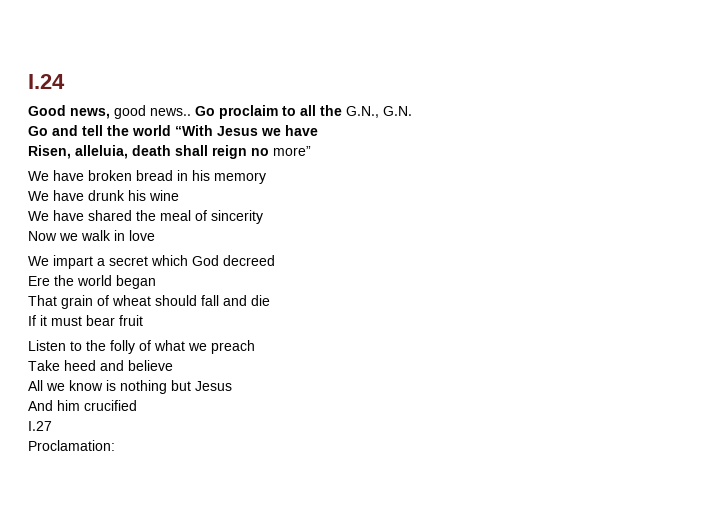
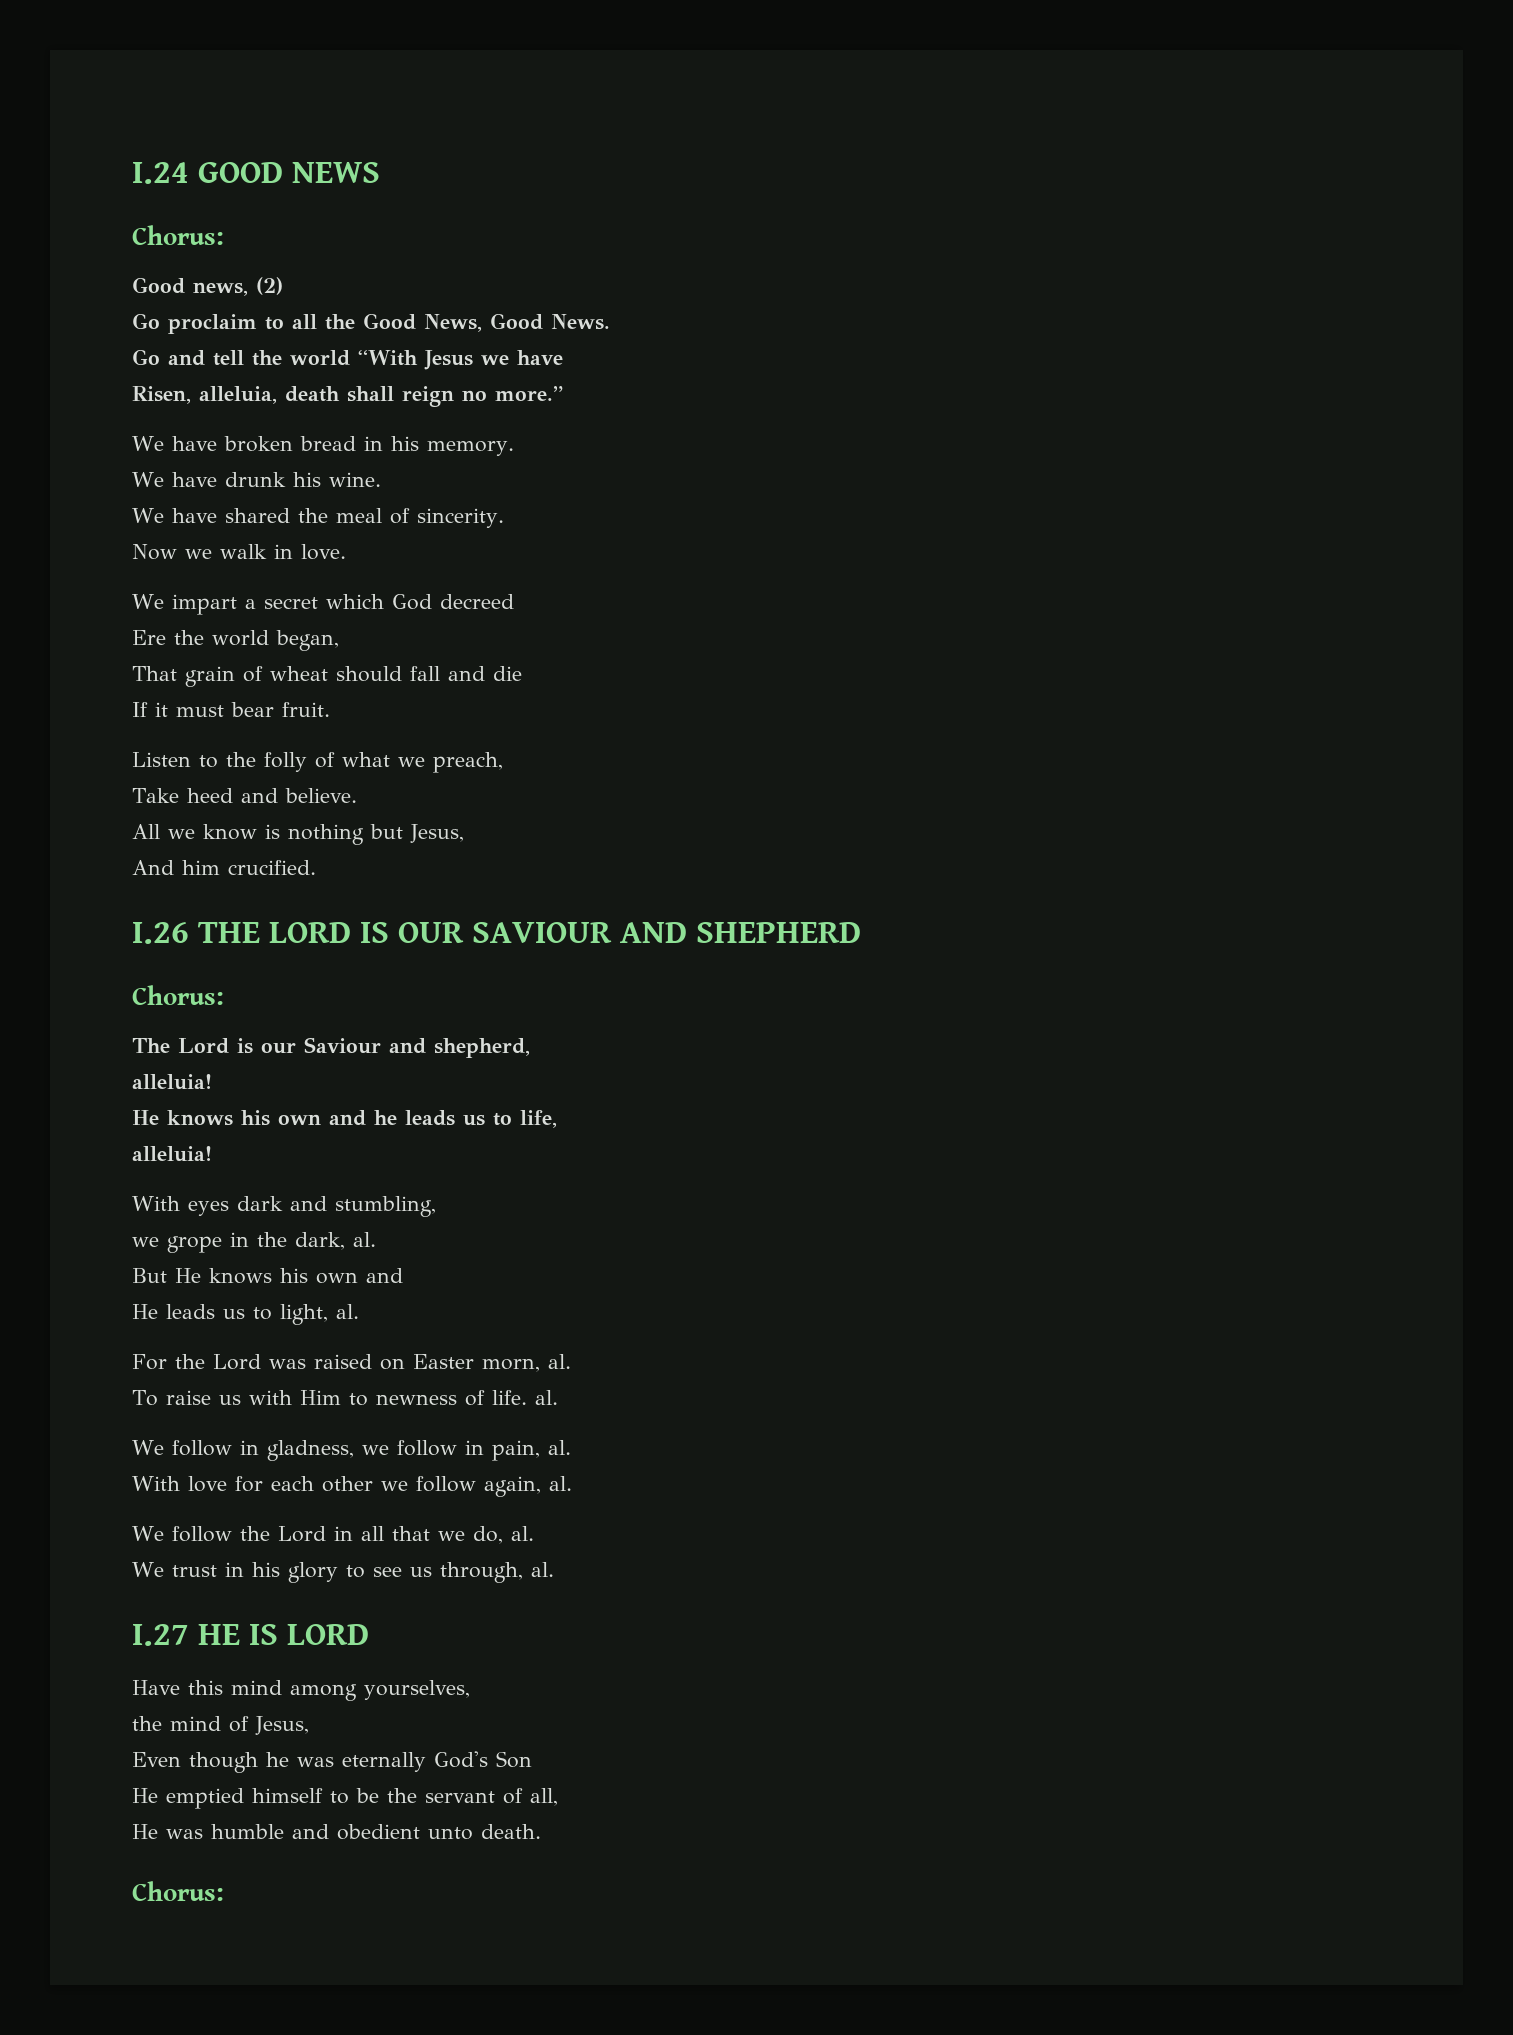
(65, 81) none -> [198,162,381,183] [132,225,224,245] GOOD NEWS // Chorus:
[114,105,191,119] good news.. -> [256,277,283,295] (2) //
[346,106,412,118] G.N., G.N. -> [363,313,610,332] Good News, Good News.
[273,146,311,156] more” -> [495,386,563,401] more.”
[214,172,266,184] memory -> [426,441,514,456] memory.
[149,190,179,201] wine -> [328,472,381,487] wine.
[211,210,263,224] sincerity -> [416,508,504,528] sincerity.
[129,230,155,241] love -> [301,544,346,560] love.
[116,275,156,289] began -> [276,630,339,651] began,
[119,315,143,326] fruit -> [282,702,330,717] fruit.
[211,340,255,354] preach -> [433,752,503,773] preach,
[128,360,173,371] believe -> [284,788,357,803] believe.
[195,381,232,391] Jesus -> [410,824,464,843] Jesus,
[84,400,137,411] [28,421,52,431] [28,440,115,451] crucified // I.27 // Proclamation: -> [228,860,316,875] [132,922,862,944] [132,985,224,1005] [132,1037,530,1058] [132,1074,212,1090] [132,1110,557,1128] [132,1146,212,1162] [132,1196,436,1217] [132,1232,376,1253] [132,1268,403,1284] [132,1304,359,1325] [132,1354,571,1372] [132,1390,558,1406] [132,1440,571,1461] [132,1476,572,1497] [132,1526,534,1544] [132,1562,554,1583] [132,1624,370,1646] [132,1680,470,1701] [132,1716,309,1735] [132,1751,532,1773] [132,1788,558,1809] [132,1824,541,1840] [132,1881,224,1901] crucified. // I.26 THE LORD IS OUR SAVIOUR AND SHEPHERD // Chorus: // The Lord is our Saviour and shepherd, // alleluia! // He knows his own and he leads us to life, // alleluia! // With eyes dark and stumbling, // we grope in the dark, al. // But He knows his own and // He leads us to light, al. // For the Lord was raised on Easter morn, al. // To raise us with Him to newness of life. al. // We follow in gladness, we follow in pain, al. // With love for each other we follow again, al. // We follow the Lord in all that we do, al. // We trust in his glory to see us through, al. // I.27 HE IS LORD // Have this mind among yourselves, // the mind of Jesus, // Even though he was eternally God's Son // He emptied himself to be the servant of all, // He was humble and obedient unto death. // Chorus:

